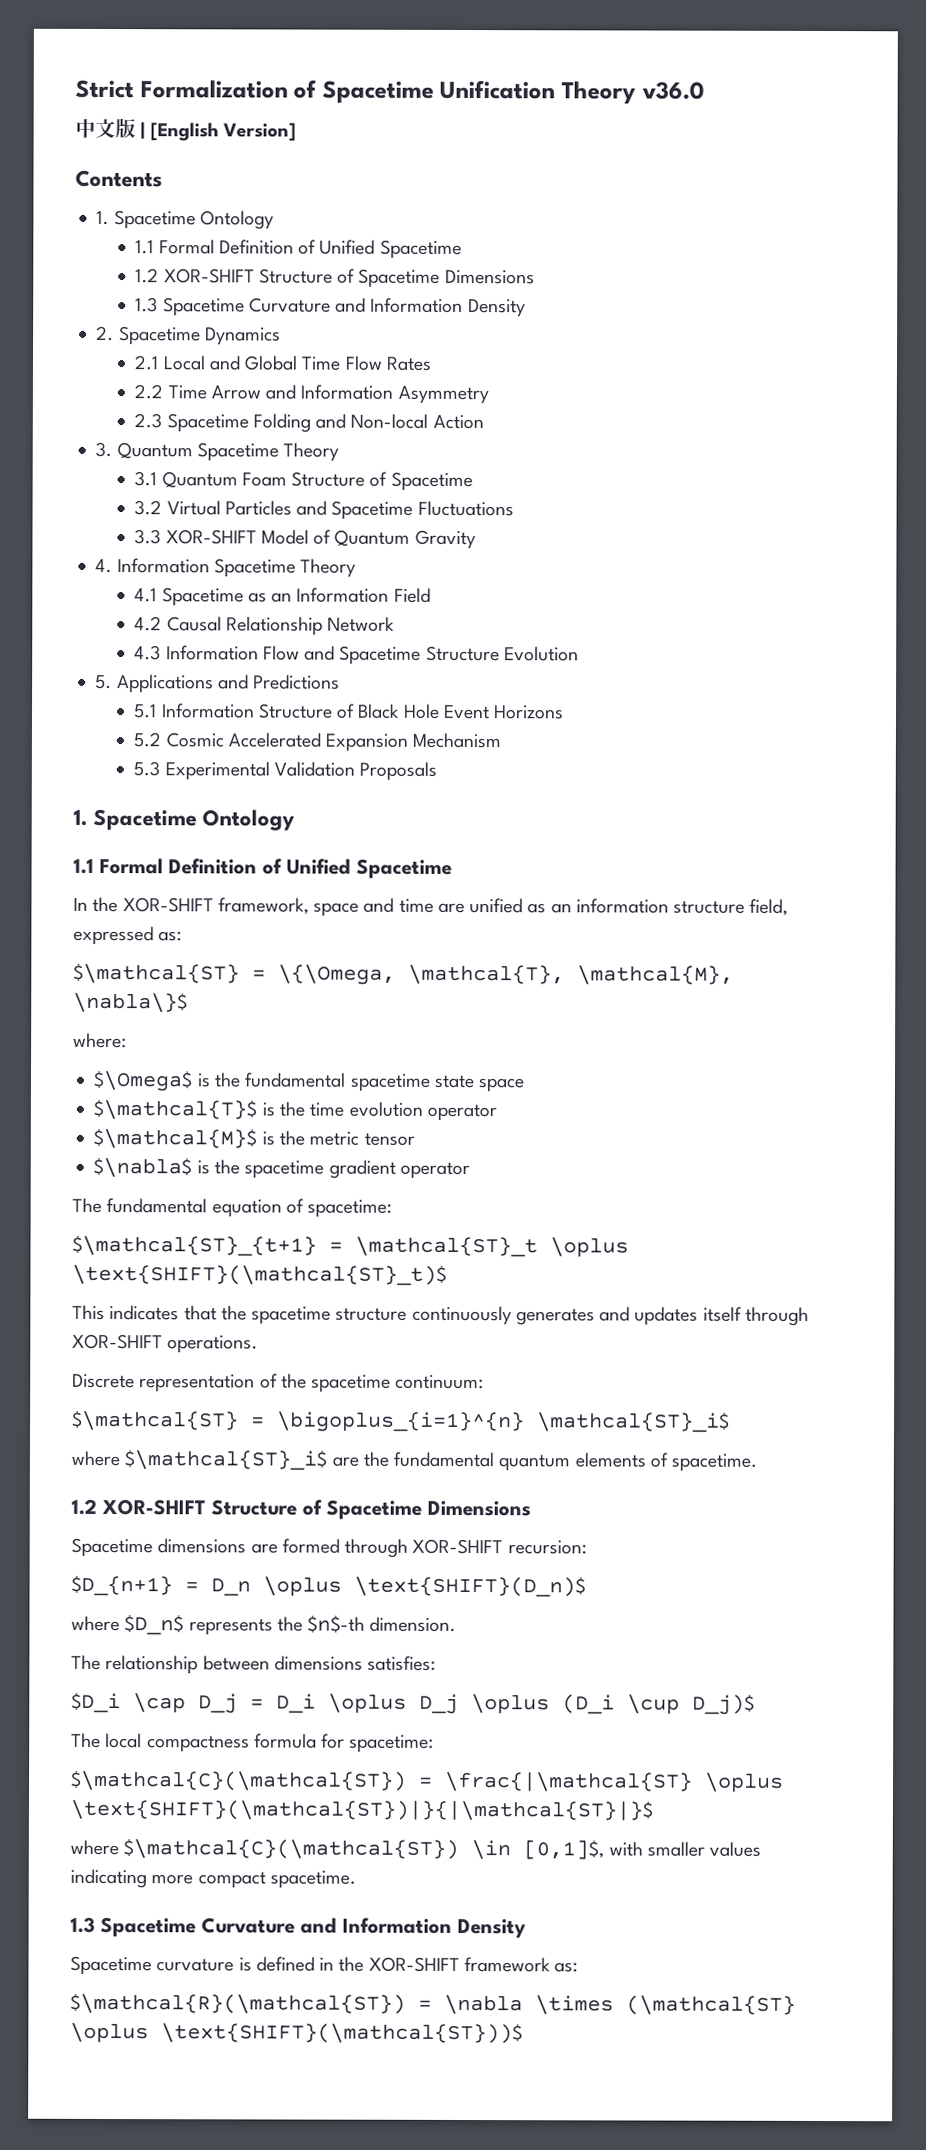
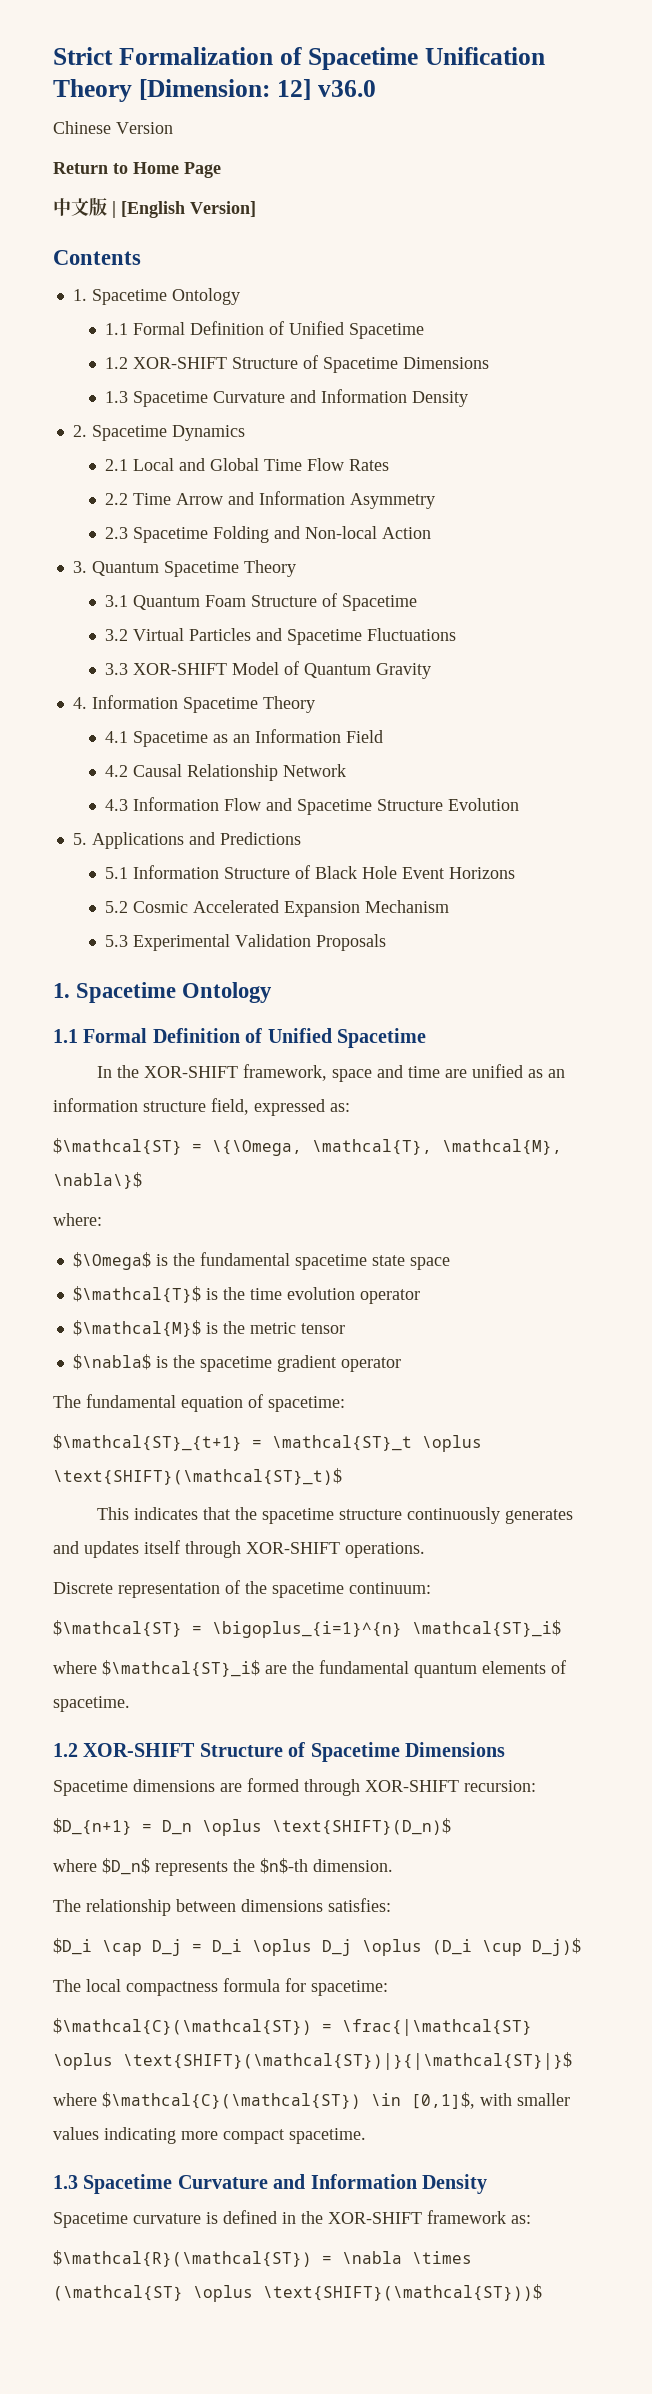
(637, 93) none -> [138,79,311,100] [Dimension: 12]
(705, 90) none -> [53,121,173,134] [53,162,221,178] // Chinese Version // Return to Home Page

